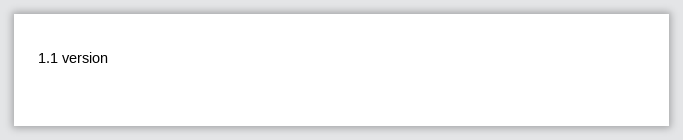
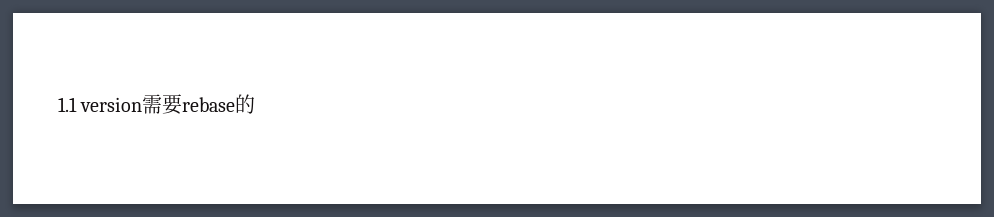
(108, 57) none -> [142,94,256,115] 需要rebase的

